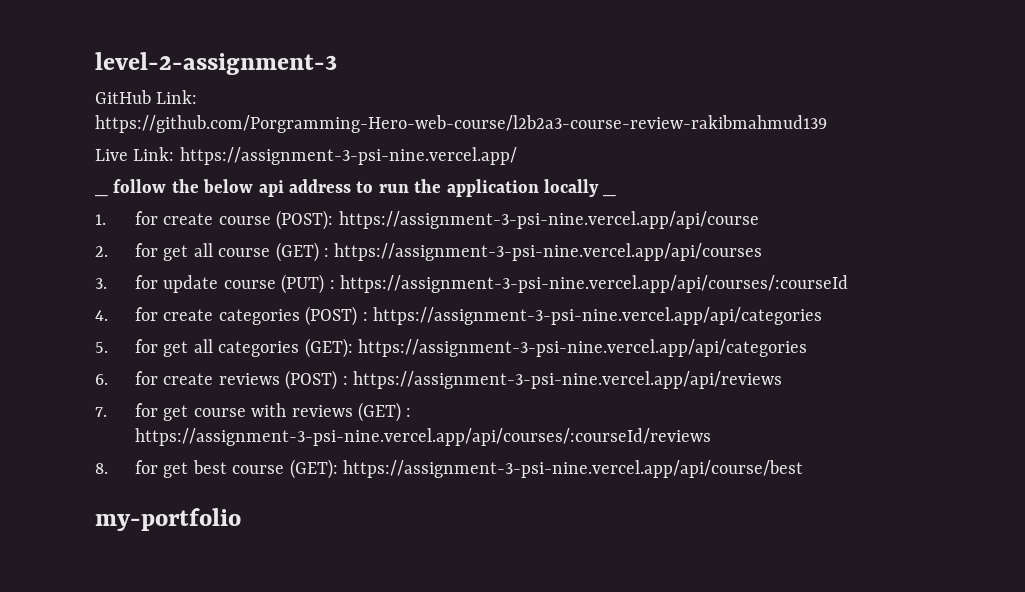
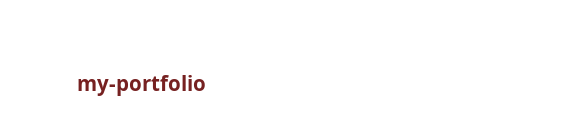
[95,52,337,75] [95,90,198,104] [95,115,827,133] [95,147,517,165] [95,193,108,197] [113,179,617,197] [95,210,759,230] [95,242,763,262] [95,274,848,294] [95,306,822,326] [95,338,807,358] [95,370,782,390] [95,402,412,422] [134,428,711,446] [95,459,803,479] level-2-assignment-3 // GitHub Link: https://github.com/Porgramming-Hero-web-course/l2b2a3-course-review-rakibmahmud139 // Live Link: https://assignment-3-psi-nine.vercel.app/ // _ follow the below api address to run the application locally _ // 1. for create course (POST): https://assignment-3-psi-nine.vercel.app/api/course // 2. for get all course (GET) : https://assignment-3-psi-nine.vercel.app/api/courses // 3. for update course (PUT) : https://assignment-3-psi-nine.vercel.app/api/courses/:courseId // 4. for create categories (POST) : https://assignment-3-psi-nine.vercel.app/api/categories // 5. for get all categories (GET): https://assignment-3-psi-nine.vercel.app/api/categories // 6. for create reviews (POST) : https://assignment-3-psi-nine.vercel.app/api/reviews // 7. for get course with reviews (GET) : https://assignment-3-psi-nine.vercel.app/api/courses/:courseId/reviews // 8. for get best course (GET): https://assignment-3-psi-nine.vercel.app/api/course/best // -> (77, 85) none

